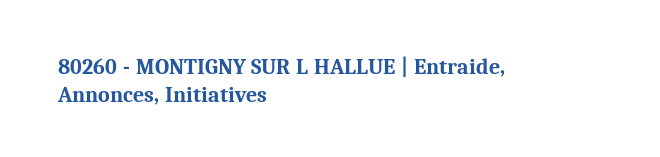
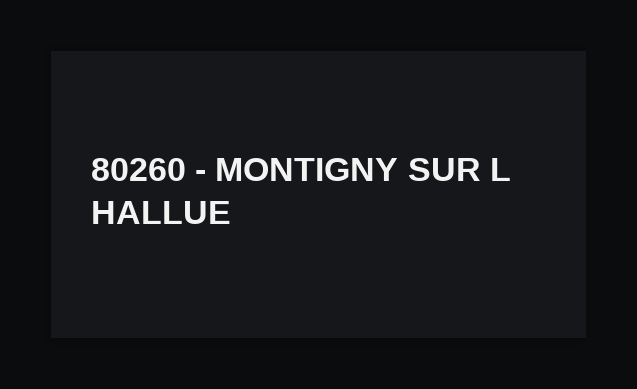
[400,56,505,77] [57,87,267,105] | Entraide, Annonces, Initiatives -> (231, 212) none

